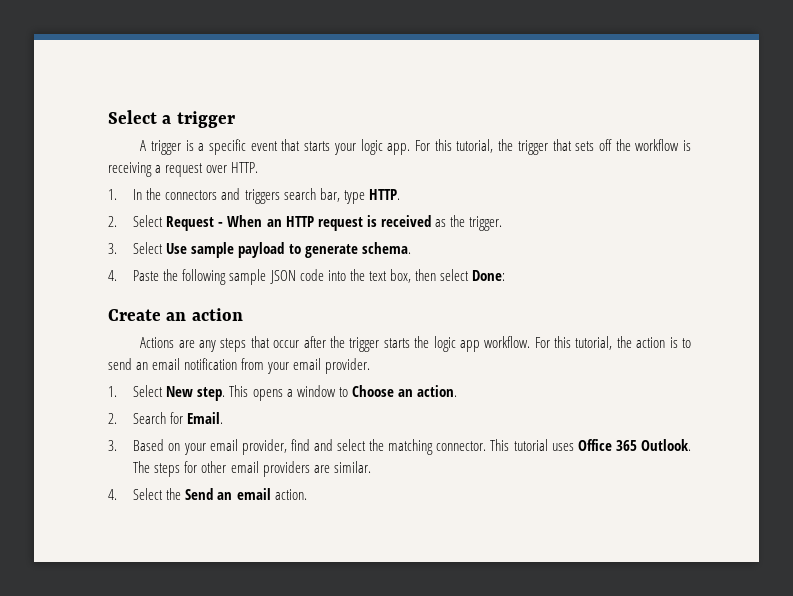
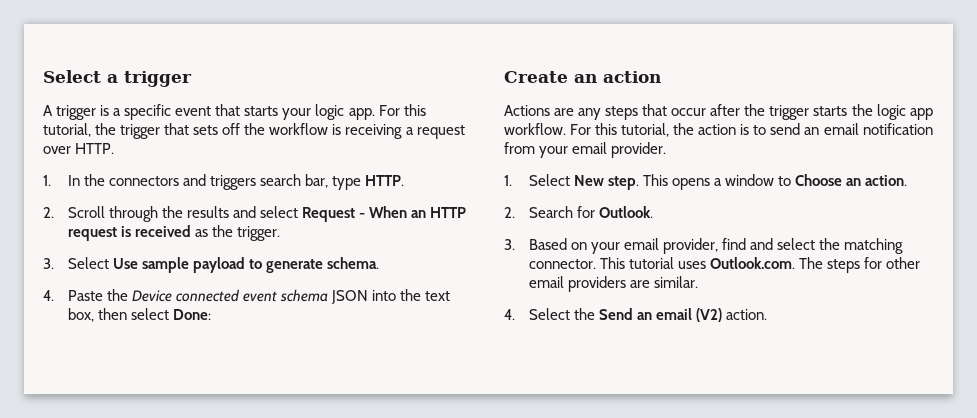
[133,215,164,227] Select -> [67,206,299,222] Scroll through the results and select
[182,269,324,285] following sample JSON code -> [131,289,369,304] Device connected event schema JSON
[187,412,224,424] Email. -> [598,206,653,218] Outlook.
[577,439,692,451] Office 365 Outlook. -> [710,257,796,269] Outlook.com.
(271, 494) none -> [696,308,723,322] (V2)

